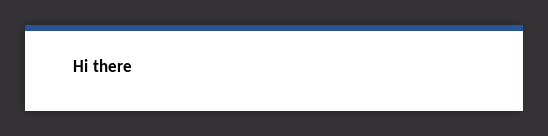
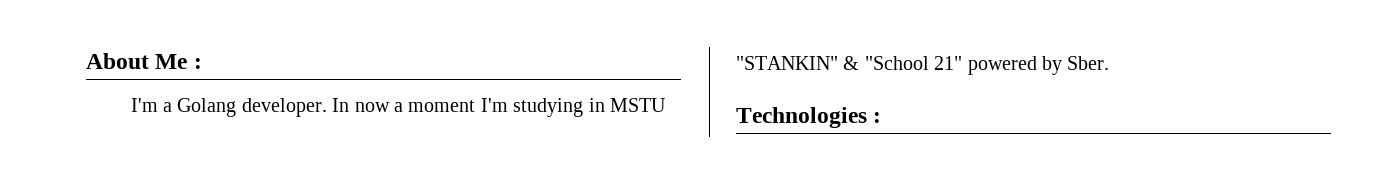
[73,59,132,72] Hi there -> [86,53,202,69] [130,98,667,117] [736,56,1110,75] [736,107,882,128] About Me : // I'm a Golang developer. In now a moment I'm studying in MSTU "STANKIN" & "School 21" powered by Sber. // Technologies :

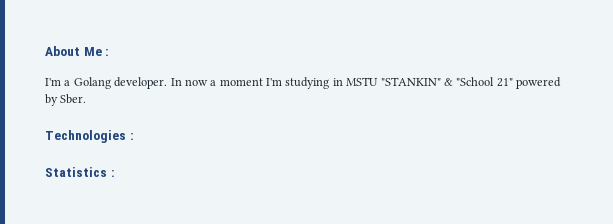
(882, 117) none -> [45,167,115,177] // Statistics :

